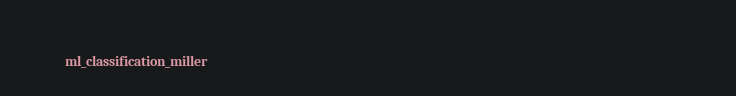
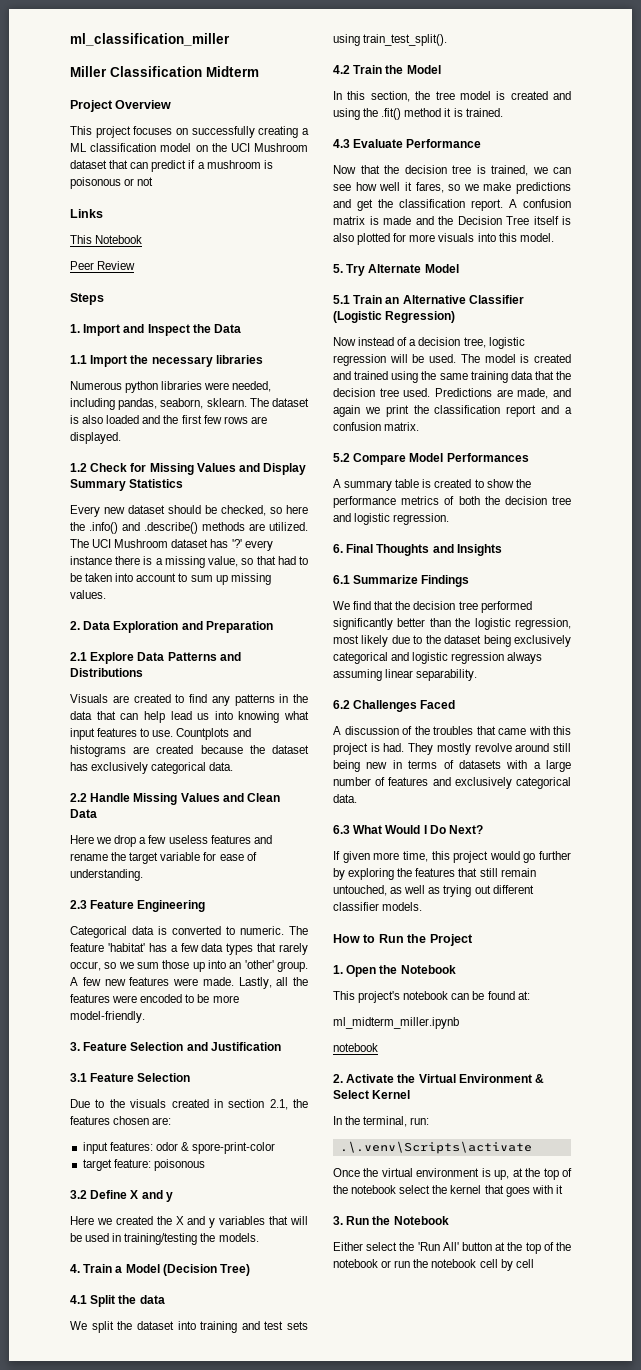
(208, 61) none -> [70,66,259,77] [70,100,172,112] [70,126,309,138] [70,143,308,152] [70,160,273,172] [70,177,154,189] [70,209,103,218] [70,235,143,244] [70,261,136,270] [70,293,104,305] [70,324,242,336] [70,355,263,367] [70,381,272,393] [70,398,309,410] [70,415,267,424] [70,432,121,444] [70,463,307,475] [70,479,184,491] [70,505,308,517] [70,522,308,534] [70,539,273,551] [70,556,308,568] [70,573,271,585] [70,590,106,599] [70,621,273,633] [70,652,241,664] [70,668,143,677] [70,694,308,706] [70,711,309,723] [70,728,251,740] [70,745,309,757] [70,762,234,774] [70,793,281,805] [70,809,97,818] [70,835,272,847] [70,852,257,864] [70,869,143,881] [70,900,206,912] [70,926,308,938] [70,943,308,955] [70,960,308,972] [70,977,308,989] [70,994,239,1003] [70,1011,145,1023] [70,1042,281,1051] [70,1073,191,1082] [70,1099,308,1110] [70,1116,172,1125] [82,1142,276,1154] [82,1159,205,1171] [70,1190,173,1202] [70,1216,308,1228] [70,1233,259,1245] [70,1264,251,1276] [70,1295,165,1307] [70,1321,308,1333] [333,34,448,46] [333,65,441,74] [333,91,571,102] [333,108,503,120] [333,139,482,148] [333,165,571,176] [333,182,571,194] [333,199,571,211] [333,216,571,225] [333,233,554,245] [333,264,459,276] [333,295,524,304] [333,311,456,323] [333,337,525,349] [333,354,571,366] [333,371,571,383] [333,388,571,399] [333,405,572,417] [333,422,420,431] [333,453,529,465] [333,479,531,491] [333,496,571,508] [333,513,450,525] [333,544,502,556] [333,575,470,587] [333,601,532,613] [333,618,571,630] [333,635,571,647] [333,652,543,664] [333,669,478,681] [333,700,456,712] [333,726,571,735] [333,743,571,755] [333,760,571,772] [333,777,571,789] [333,794,357,803] [333,825,484,834] [333,851,571,863] [333,868,536,880] [333,885,534,897] [333,902,423,911] [333,934,473,946] [333,965,456,977] [333,991,530,1003] [333,1017,459,1029] [333,1043,378,1052] [333,1074,545,1083] [333,1090,411,1099] [333,1116,430,1127] [339,1141,532,1154] [333,1168,572,1180] [333,1185,563,1197] [333,1216,449,1225] [333,1242,571,1254] [333,1259,534,1271] // Miller Classification Midterm // Project Overview // This project focuses on successfully creating a ML classification model on the UCI Mushroom dataset that can predict if a mushroom is poisonous or not // Links // This Notebook // Peer Review // Steps // 1. Import and Inspect the Data // 1.1 Import the necessary libraries // Numerous python libraries were needed, including pandas, seaborn, sklearn. The dataset is also loaded and the first few rows are displayed. // 1.2 Check for Missing Values and Display Summary Statistics // Every new dataset should be checked, so here the .info() and .describe() methods are utilized. The UCI Mushroom dataset has '?' every instance there is a missing value, so that had to be taken into account to sum up missing values. // 2. Data Exploration and Preparation // 2.1 Explore Data Patterns and Distributions // Visuals are created to find any patterns in the data that can help lead us into knowing what input features to use. Countplots and histograms are created because the dataset has exclusively categorical data. // 2.2 Handle Missing Values and Clean Data // Here we drop a few useless features and rename the target variable for ease of understanding. // 2.3 Feature Engineering // Categorical data is converted to numeric. The feature 'habitat' has a few data types that rarely occur, so we sum those up into an 'other' group. A few new features were made. Lastly, all the features were encoded to be more model-friendly. // 3. Feature Selection and Justification // 3.1 Feature Selection // Due to the visuals created in section 2.1, the features chosen are: // input features: odor & spore-print-color // target feature: poisonous // 3.2 Define X and y // Here we created the X and y variables that will be used in training/testing the models. // 4. Train a Model (Decision Tree) // 4.1 Split the data // We split the dataset into training and test sets using train_test_split(). // 4.2 Train the Model // In this section, the tree model is created and using the .fit() method it is trained. // 4.3 Evaluate Performance // Now that the decision tree is trained, we can see how well it fares, so we make predictions and get the classification report. A confusion matrix is made and the Decision Tree itself is also plotted for more visuals into this model. // 5. Try Alternate Model // 5.1 Train an Alternative Classifier (Logistic Regression) // Now instead of a decision tree, logistic regression will be used. The model is created and trained using the same training data that the decision tree used. Predictions are made, and again we print the classification report and a confusion matrix. // 5.2 Compare Model Performances // A summary table is created to show the performance metrics of both the decision tree and logistic regression. // 6. Final Thoughts and Insights // 6.1 Summarize Findings // We find that the decision tree performed significantly better than the logistic regression, most likely due to the dataset being exclusively categorical and logistic regression always assuming linear separability. // 6.2 Challenges Faced // A discussion of the troubles that came with this project is had. They mostly revolve around still being new in terms of datasets with a large number of features and exclusively categorical data. // 6.3 What Would I Do Next? // If given more time, this project would go further by exploring the features that still remain untouched, as well as trying out different classifier models. // How to Run the Project // 1. Open the Notebook // This project's notebook can be found at: // ml_midterm_miller.ipynb // notebook // 2. Activate the Virtual Environment & Select Kernel // In the terminal, run: // .\.venv\Scripts\activate // Once the virtual environment is up, at the top of the notebook select the kernel that goes with it // 3. Run the Notebook // Either select the 'Run All' button at the top of the notebook or run the notebook cell by cell

